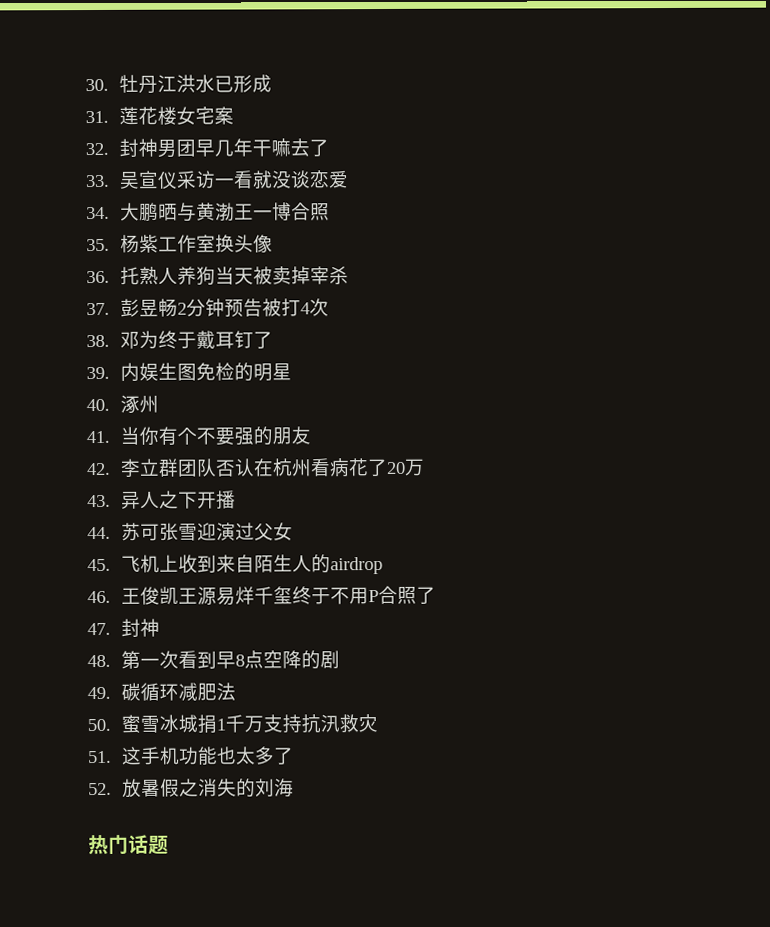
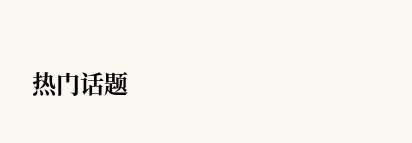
[85,74,273,94] [85,106,235,125] [85,138,330,158] [85,170,350,189] [86,202,331,222] [86,234,274,253] [86,266,350,286] [86,298,330,318] [86,330,274,349] [86,362,293,382] [86,394,160,413] [86,426,312,446] [86,458,426,478] [87,490,237,510] [87,522,294,541] [87,554,384,575] [87,585,437,606] [87,618,161,637] [87,650,341,670] [87,682,237,701] [87,714,379,734] [88,746,295,766] [88,778,295,798] 30.牡丹江洪水已形成 // 31.莲花楼女宅案 // 32.封神男团早几年干嘛去了 // 33.吴宣仪采访一看就没谈恋爱 // 34.大鹏晒与黄渤王一博合照 // 35.杨紫工作室换头像 // 36.托熟人养狗当天被卖掉宰杀 // 37.彭昱畅2分钟预告被打4次 // 38.邓为终于戴耳钉了 // 39.内娱生图免检的明星 // 40.涿州 // 41.当你有个不要强的朋友 // 42.李立群团队否认在杭州看病花了20万 // 43.异人之下开播 // 44.苏可张雪迎演过父女 // 45.飞机上收到来自陌生人的airdrop // 46.王俊凯王源易烊千玺终于不用P合照了 // 47.封神 // 48.第一次看到早8点空降的剧 // 49.碳循环减肥法 // 50.蜜雪冰城捐1千万支持抗汛救灾 // 51.这手机功能也太多了 // 52.放暑假之消失的刘海 // -> (32, 85) none

